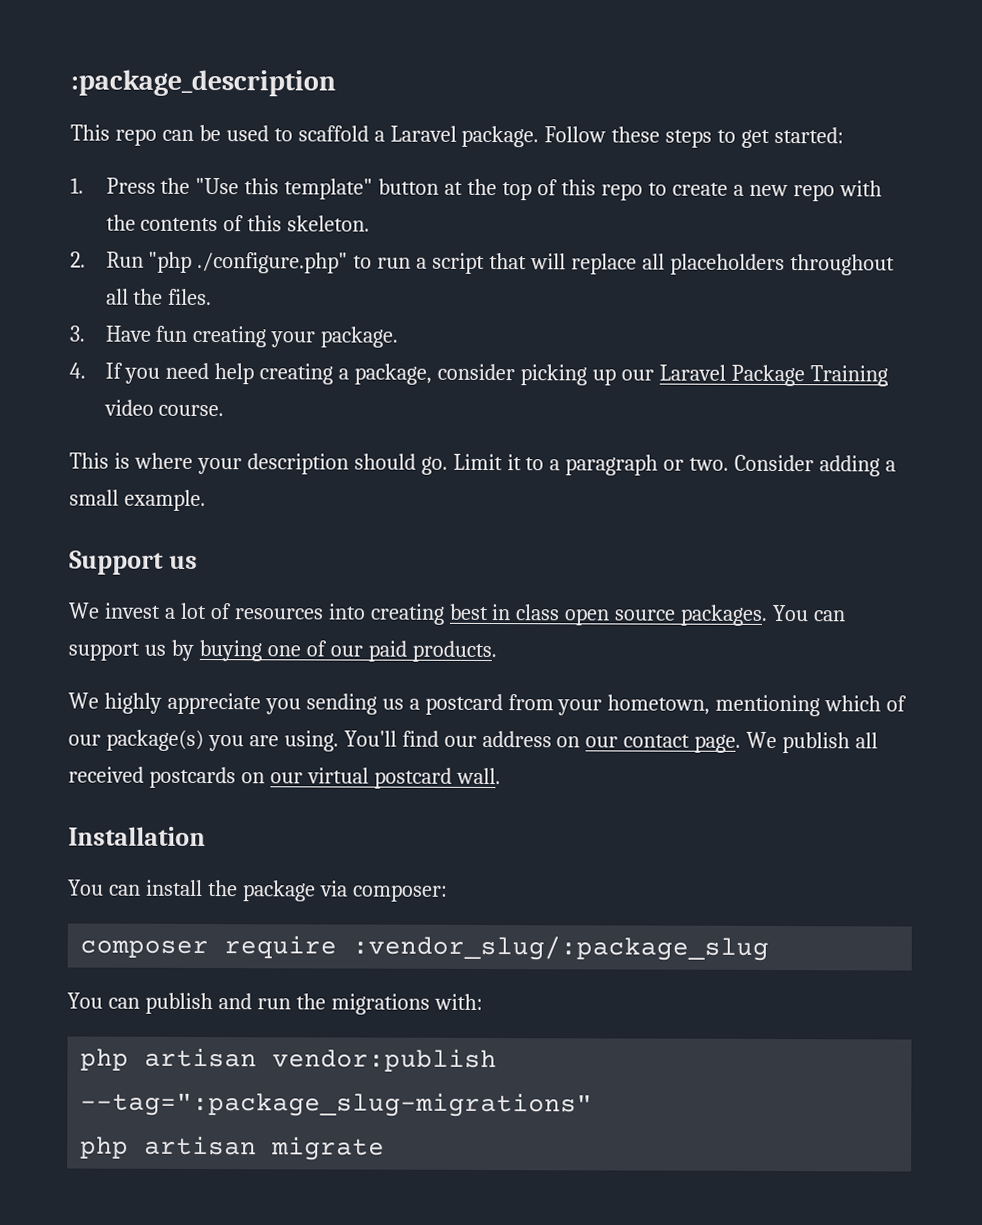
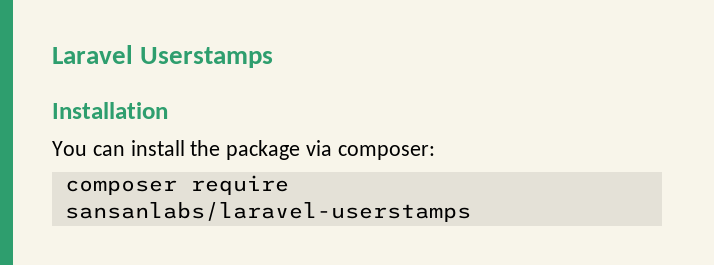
[70,69,336,97] [70,124,845,148] [70,177,882,202] [105,214,371,232] [70,251,895,276] [105,288,213,306] [69,325,399,348] [69,362,888,387] [103,399,225,417] [69,452,897,477] [69,489,206,512] [69,550,198,575] [68,602,847,626] [68,639,497,663] [68,692,908,717] [68,729,879,754] [68,766,501,789] :package_description // This repo can be used to scaffold a Laravel package. Follow these steps to get started: // 1. Press the "Use this template" button at the top of this repo to create a new repo with the contents of this skeleton. // 2. Run "php ./configure.php" to run a script that will replace all placeholders throughout all the files. // 3. Have fun creating your package. // 4. If you need help creating a package, consider picking up our Laravel Package Training video course. // This is where your description should go. Limit it to a paragraph or two. Consider adding a small example. // Support us // We invest a lot of resources into creating best in class open source packages. You can support us by buying one of our paid products. // We highly appreciate you sending us a postcard from your hometown, mentioning which of our package(s) you are using. You'll find our address on our contact page. We publish all received postcards on our virtual postcard wall. -> [52,45,274,68] Laravel Userstamps
[352,935,770,961] [67,992,483,1015] [80,1047,498,1073] [80,1091,594,1118] [80,1135,386,1161] :vendor_slug/:package_slug // You can publish and run the migrations with: // php artisan vendor:publish --tag=":package_slug-migrations" // php artisan migrate -> [64,202,471,222] sansanlabs/laravel-userstamps

